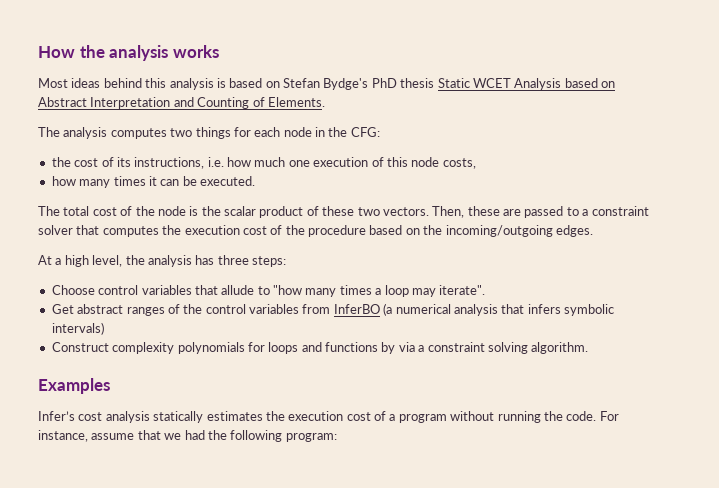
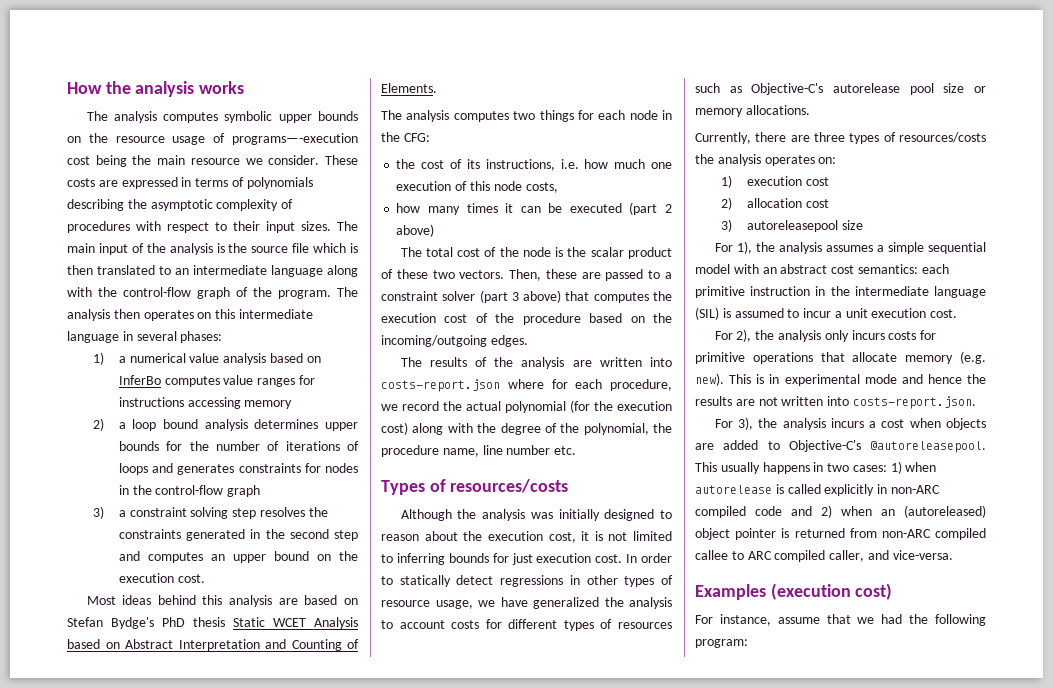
(219, 51) none -> [86,111,358,123] [67,133,359,145] [67,155,358,167] [67,177,313,189] [67,199,294,211] [67,221,358,233] [67,243,358,255] [67,265,358,277] [67,287,358,299] [67,309,313,321] [67,331,223,343] [92,352,321,365] [118,375,315,387] [118,397,293,409] [92,418,358,431] [118,441,359,451] [118,463,358,475] [118,485,261,497] [92,506,328,519] [118,529,358,541] [118,551,358,563] [118,573,205,583] // The analysis computes symbolic upper bounds on the resource usage of programs—-execution cost being the main resource we consider. These costs are expressed in terms of polynomials describing the asymptotic complexity of procedures with respect to their input sizes. The main input of the analysis is the source file which is then translated to an intermediate language along with the control-flow graph of the program. The analysis then operates on this intermediate language in several phases: // 1) a numerical value analysis based on InferBo computes value ranges for instructions accessing memory // 2) a loop bound analysis determines upper bounds for the number of iterations of loops and generates constraints for nodes in the control-flow graph // 3) a constraint solving step resolves the constraints generated in the second step and computes an upper bound on the execution cost.
[216,78,226,88] is -> [278,598,298,605] are
[200,176,255,186] executed. -> [569,202,672,215] [396,224,435,237] executed (part 2 above)
(73, 230) none -> [479,290,562,303] (part 3 above)
[38,255,286,267] [51,285,486,297] [51,303,614,316] [51,322,104,335] [51,342,589,354] [38,378,110,394] [38,411,597,423] At a high level, the analysis has three steps: // Choose control variables that allude to "how many times a loop may iterate". // Get abstract ranges of the control variables from InferBO (a numerical analysis that infers symbolic intervals) // Construct complexity polynomials for loops and functions by via a constraint solving algorithm. // Examples // Infer’s cost analysis statically estimates the execution cost of a program without running the code. -> [400,357,672,369] [381,379,672,392] [381,400,672,413] [381,422,672,435] [381,445,577,457] [381,479,569,495] [400,509,672,521] [381,531,672,543] [381,553,672,565] [381,575,673,587] [381,597,672,609] [381,619,672,631] [695,83,986,95] [695,105,810,117] [695,132,986,144] [695,154,837,166] [720,175,829,188] [720,197,829,210] [720,219,863,232] [714,241,986,254] [695,264,949,274] [695,286,986,298] [695,307,958,320] [714,329,937,342] [695,351,986,364] [695,373,986,386] [695,396,976,409] [714,417,986,430] [695,440,986,453] [695,461,937,474] [695,484,940,496] [695,505,986,518] [695,528,986,540] [695,550,953,562] [695,583,893,600] The results of the analysis are written into costs-report.json where for each procedure, we record the actual polynomial (for the execution cost) along with the degree of the polynomial, the procedure name, line number etc. // Types of resources/costs // Although the analysis was initially designed to reason about the execution cost, it is not limited to inferring bounds for just execution cost. In order to statically detect regressions in other types of resource usage, we have generalized the analysis to account costs for different types of resources such as Objective-C's autorelease pool size or memory allocations. // Currently, there are three types of resources/costs the analysis operates on: // 1) execution cost // 2) allocation cost // 3) autoreleasepool size // For 1), the analysis assumes a simple sequential model with an abstract cost semantics: each primitive instruction in the intermediate language (SIL) is assumed to incur a unit execution cost. // For 2), the analysis only incurs costs for primitive operations that allocate memory (e.g. new). This is in experimental mode and hence the results are not written into costs-report.json. // For 3), the analysis incurs a cost when objects are added to Objective-C's @autoreleasepool. This usually happens in two cases: 1) when autorelease is called explicitly in non-ARC compiled code and 2) when an (autoreleased) object pointer is returned from non-ARC compiled callee to ARC compiled caller, and vice-versa. // Examples (execution cost) //

